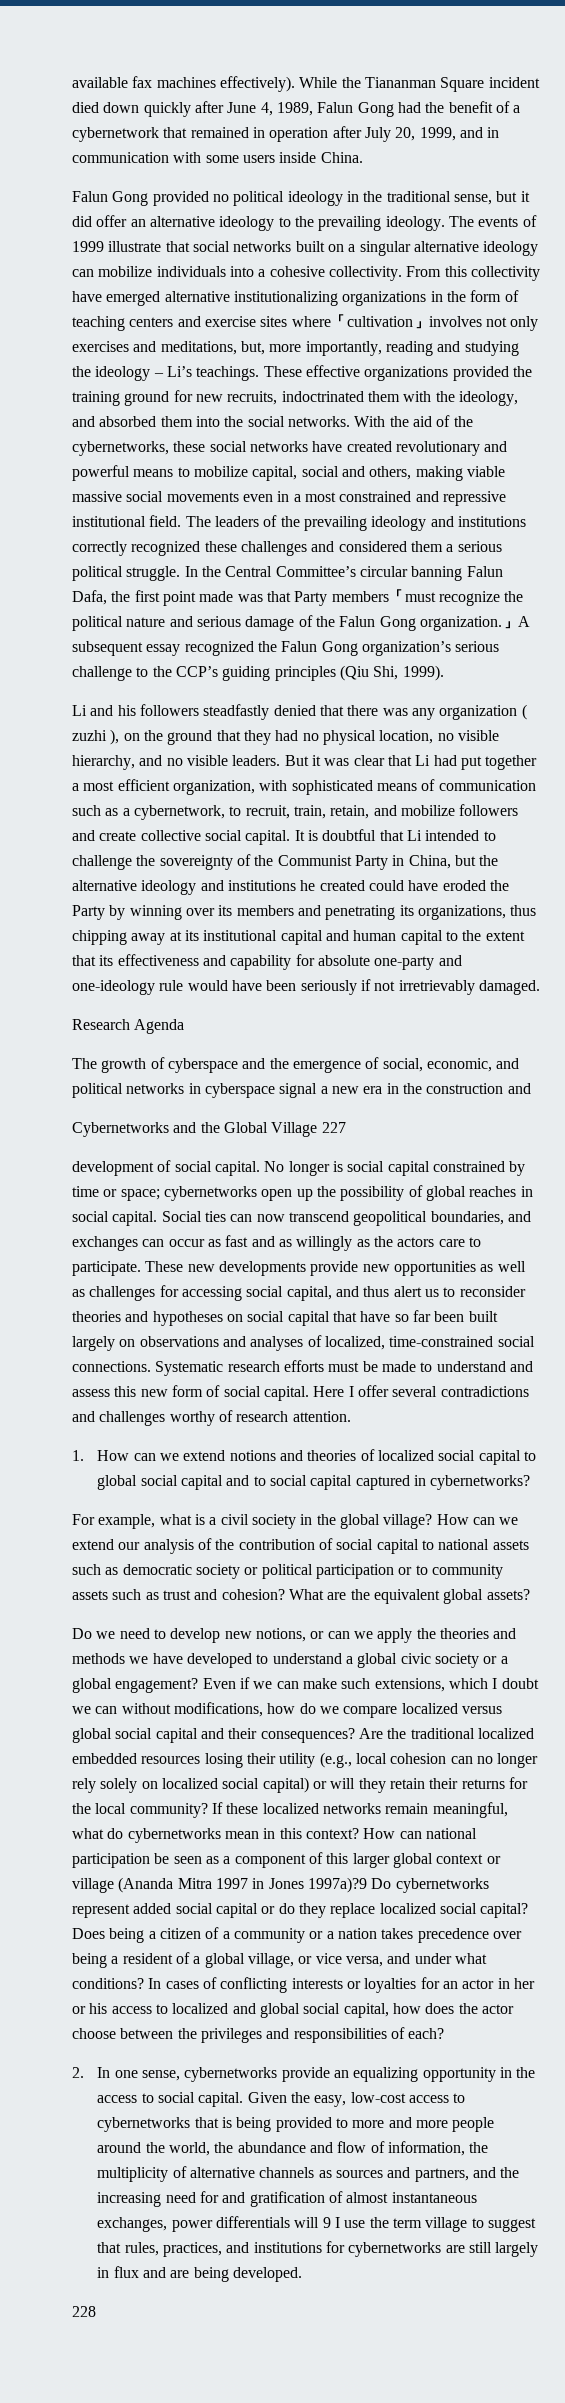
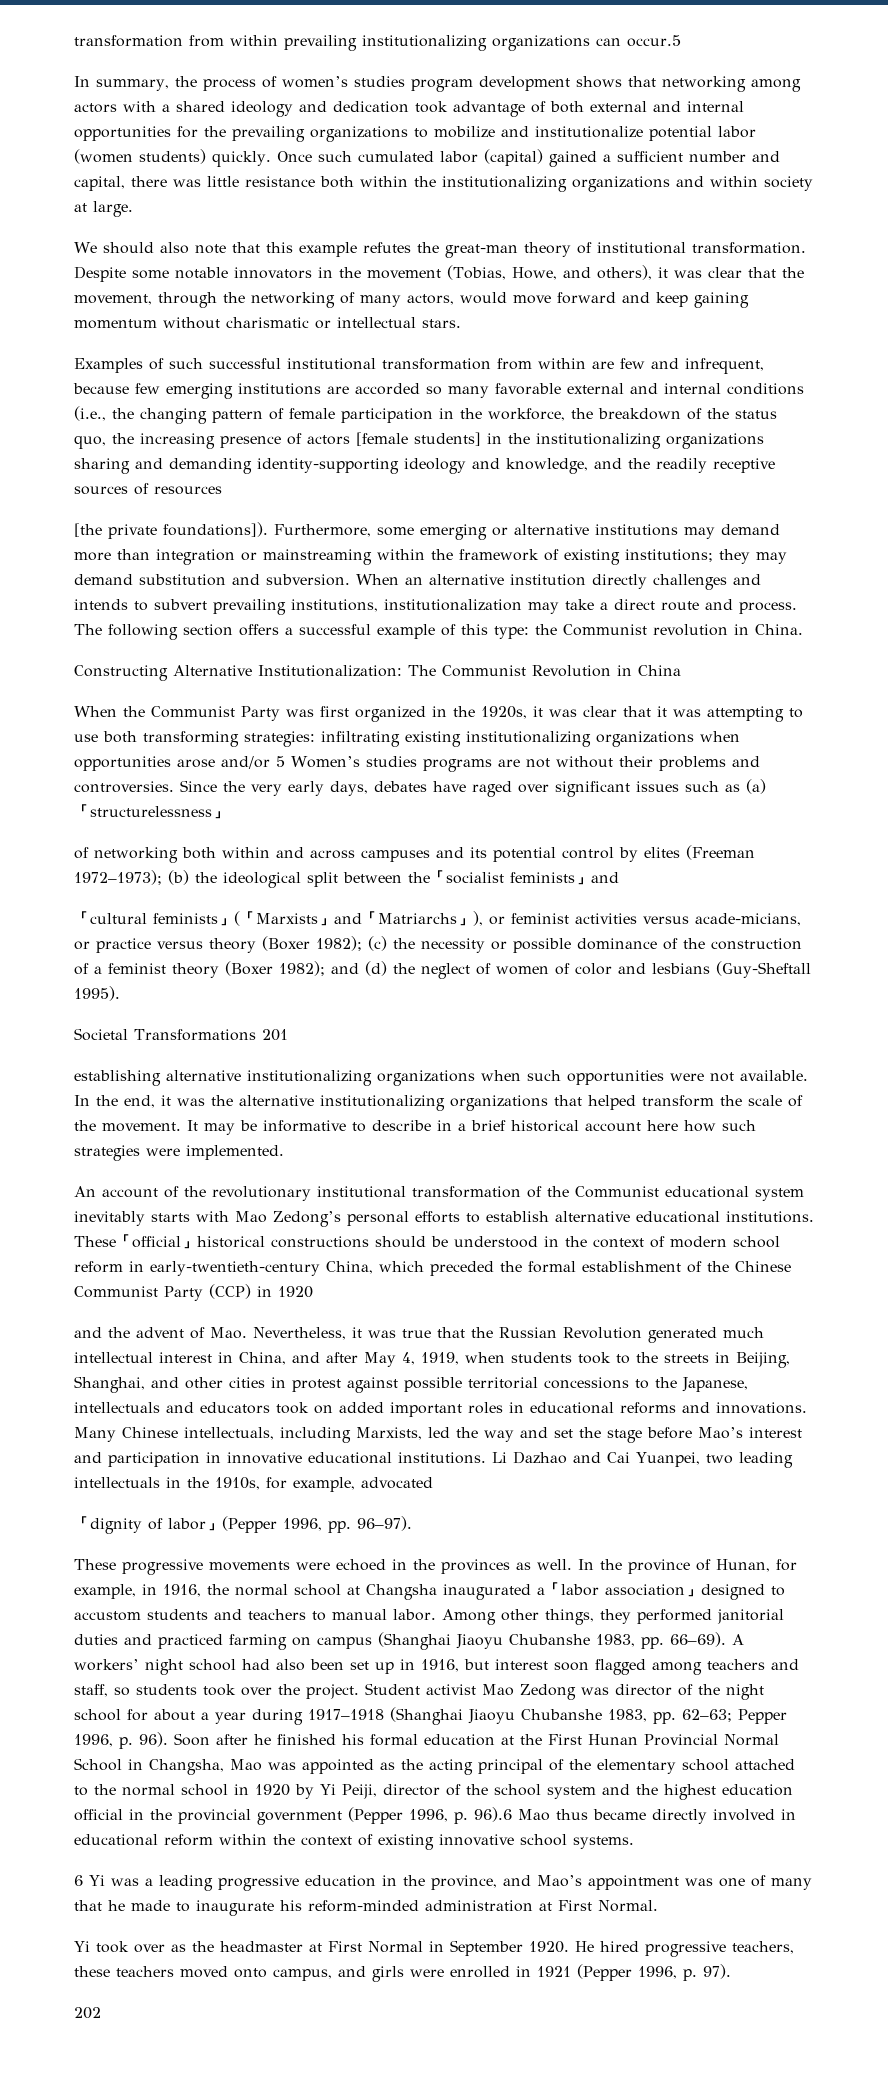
[72,76,540,92] [72,101,521,117] [72,126,500,142] [72,152,363,163] [72,191,530,206] [72,215,537,231] [72,241,539,256] [72,266,540,281] [72,290,519,306] [72,314,539,331] [72,341,519,356] [72,365,532,381] [72,390,518,406] [72,415,473,427] [72,441,508,456] [72,465,505,481] [72,491,506,506] [72,515,526,531] [72,541,502,556] [72,566,503,581] [72,589,524,606] [72,615,530,631] [72,641,500,656] [72,665,444,681] [72,704,527,720] [72,729,499,745] [72,755,538,770] [72,779,536,795] [72,804,519,820] [72,829,496,845] [72,854,499,870] [72,880,509,895] [72,905,537,920] [72,930,525,945] [72,954,462,970] [72,979,540,995] [72,1019,185,1034] [72,1057,520,1073] [72,1083,531,1098] [72,1122,346,1137] [72,1160,526,1176] [72,1185,533,1201] [72,1211,531,1226] [72,1235,481,1251] [72,1261,526,1276] [72,1285,526,1301] [72,1310,498,1326] [72,1335,535,1351] [72,1360,533,1376] [72,1385,529,1401] [72,1410,351,1426] [72,1449,536,1465] [97,1475,531,1490] [72,1514,519,1529] [72,1538,529,1554] [72,1564,503,1579] [72,1589,530,1604] [72,1628,517,1643] [72,1653,508,1668] [72,1677,539,1693] [72,1702,502,1718] [72,1728,534,1743] [72,1752,539,1768] [72,1777,528,1793] [72,1802,508,1818] [72,1828,477,1843] [72,1852,501,1868] [72,1877,489,1893] [72,1903,529,1918] [72,1927,522,1943] [72,1952,487,1968] [72,1977,535,1993] [72,2003,514,2018] [72,2027,445,2043] [72,2067,536,2082] [97,2092,466,2107] [97,2117,495,2132] [97,2141,489,2156] [97,2166,520,2182] [97,2191,477,2207] [97,2216,536,2232] [97,2241,539,2257] [97,2266,302,2282] [72,2306,96,2317] available fax machines effectively). While the Tiananman Square incident died down quickly after June 4, 1989, Falun Gong had the benefit of a cybernetwork that remained in operation after July 20, 1999, and in communication with some users inside China. // Falun Gong provided no political ideology in the traditional sense, but it did offer an alternative ideology to the prevailing ideology. The events of 1999 illustrate that social networks built on a singular alternative ideology can mobilize individuals into a cohesive collectivity. From this collectivity have emerged alternative institutionalizing organizations in the form of teaching centers and exercise sites where「cultivation」involves not only exercises and meditations, but, more importantly, reading and studying the ideology – Li’s teachings. These effective organizations provided the training ground for new recruits, indoctrinated them with the ideology, and absorbed them into the social networks. With the aid of the cybernetworks, these social networks have created revolutionary and powerful means to mobilize capital, social and others, making viable massive social movements even in a most constrained and repressive institutional field. The leaders of the prevailing ideology and institutions correctly recognized these challenges and considered them a serious political struggle. In the Central Committee’s circular banning Falun Dafa, the first point made was that Party members「must recognize the political nature and serious damage of the Falun Gong organization.」A subsequent essay recognized the Falun Gong organization’s serious challenge to the CCP’s guiding principles (Qiu Shi, 1999). // Li and his followers steadfastly denied that there was any organization ( zuzhi ), on the ground that they had no physical location, no visible hierarchy, and no visible leaders. But it was clear that Li had put together a most efficient organization, with sophisticated means of communication such as a cybernetwork, to recruit, train, retain, and mobilize followers and create collective social capital. It is doubtful that Li intended to challenge the sovereignty of the Communist Party in China, but the alternative ideology and institutions he created could have eroded the Party by winning over its members and penetrating its organizations, thus chipping away at its institutional capital and human capital to the extent that its effectiveness and capability for absolute one-party and one-ideology rule would have been seriously if not irretrievably damaged. // Research Agenda // The growth of cyberspace and the emergence of social, economic, and political networks in cyberspace signal a new era in the construction and // Cybernetworks and the Global Village 227 // development of social capital. No longer is social capital constrained by time or space; cybernetworks open up the possibility of global reaches in social capital. Social ties can now transcend geopolitical boundaries, and exchanges can occur as fast and as willingly as the actors care to participate. These new developments provide new opportunities as well as challenges for accessing social capital, and thus alert us to reconsider theories and hypotheses on social capital that have so far been built largely on observations and analyses of localized, time-constrained social connections. Systematic research efforts must be made to understand and assess this new form of social capital. Here I offer several contradictions and challenges worthy of research attention. // 1. How can we extend notions and theories of localized social capital to global social capital and to social capital captured in cybernetworks? // For example, what is a civil society in the global village? How can we extend our analysis of the contribution of social capital to national assets such as democratic society or political participation or to community assets such as trust and cohesion? What are the equivalent global assets? // Do we need to develop new notions, or can we apply the theories and methods we have developed to understand a global civic society or a global engagement? Even if we can make such extensions, which I doubt we can without modifications, how do we compare localized versus global social capital and their consequences? Are the traditional localized embedded resources losing their utility (e.g., local cohesion can no longer rely solely on localized social capital) or will they retain their returns for the local community? If these localized networks remain meaningful, what do cybernetworks mean in this context? How can national participation be seen as a component of this larger global context or village (Ananda Mitra 1997 in Jones 1997a)?9 Do cybernetworks represent added social capital or do they replace localized social capital? Does being a citizen of a community or a nation takes precedence over being a resident of a global village, or vice versa, and under what conditions? In cases of conflicting interests or loyalties for an actor in her or his access to localized and global social capital, how does the actor choose between the privileges and responsibilities of each? // 2. In one sense, cybernetworks provide an equalizing opportunity in the access to social capital. Given the easy, low-cost access to cybernetworks that is being provided to more and more people around the world, the abundance and flow of information, the multiplicity of alternative channels as sources and partners, and the increasing need for and gratification of almost instantaneous exchanges, power differentials will 9 I use the term village to suggest that rules, practices, and institutions for cybernetworks are still largely in flux and are being developed. // 228 -> [74,35,681,51] [74,76,801,92] [74,101,744,117] [74,126,756,142] [74,149,780,167] [74,176,813,192] [74,201,133,217] [74,242,806,258] [74,265,804,282] [74,292,749,308] [74,317,461,329] [74,358,764,374] [73,383,804,399] [74,406,777,424] [74,432,764,449] [74,458,775,474] [74,483,222,495] [74,522,780,540] [74,549,787,565] [74,574,761,590] [74,599,797,615] [74,624,803,640] [74,665,681,681] [74,706,803,722] [74,731,740,747] [74,756,760,772] [74,779,766,797] [74,804,228,819] [74,845,755,863] [74,870,619,888] [74,911,801,926] [74,936,802,953] [74,961,811,979] [74,986,120,1001] [74,1028,288,1041] [74,1070,808,1086] [74,1095,803,1111] [74,1120,756,1135] [74,1145,284,1161] [74,1186,804,1201] [74,1211,814,1227] [74,1234,780,1249] [74,1261,791,1276] [74,1284,313,1301] [74,1327,764,1343] [74,1352,790,1368] [74,1376,748,1393] [74,1402,807,1417] [74,1427,802,1443] [74,1451,793,1468] [74,1477,433,1492] [74,1516,412,1534] [74,1559,797,1575] [74,1582,785,1600] [74,1609,784,1625] [74,1632,744,1650] [74,1659,799,1675] [74,1683,764,1700] [74,1707,787,1725] [74,1732,779,1749] [74,1758,795,1775] [74,1784,793,1800] [74,1807,796,1825] [74,1834,634,1850] [74,1875,812,1891] [74,1900,658,1916] [74,1940,794,1957] [74,1964,731,1982] [74,2007,101,2019] transformation from within prevailing institutionalizing organizations can occur.5 // In summary, the process of women’s studies program development shows that networking among actors with a shared ideology and dedication took advantage of both external and internal opportunities for the prevailing organizations to mobilize and institutionalize potential labor (women students) quickly. Once such cumulated labor (capital) gained a sufficient number and capital, there was little resistance both within the institutionalizing organizations and within society at large. // We should also note that this example refutes the great-man theory of institutional transformation. Despite some notable innovators in the movement (Tobias, Howe, and others), it was clear that the movement, through the networking of many actors, would move forward and keep gaining momentum without charismatic or intellectual stars. // Examples of such successful institutional transformation from within are few and infrequent, because few emerging institutions are accorded so many favorable external and internal conditions (i.e., the changing pattern of female participation in the workforce, the breakdown of the status quo, the increasing presence of actors [female students] in the institutionalizing organizations sharing and demanding identity-supporting ideology and knowledge, and the readily receptive sources of resources // [the private foundations]). Furthermore, some emerging or alternative institutions may demand more than integration or mainstreaming within the framework of existing institutions; they may demand substitution and subversion. When an alternative institution directly challenges and intends to subvert prevailing institutions, institutionalization may take a direct route and process. The following section offers a successful example of this type: the Communist revolution in China. // Constructing Alternative Institutionalization: The Communist Revolution in China // When the Communist Party was first organized in the 1920s, it was clear that it was attempting to use both transforming strategies: infiltrating existing institutionalizing organizations when opportunities arose and/or 5 Women’s studies programs are not without their problems and controversies. Since the very early days, debates have raged over significant issues such as (a)「structurelessness」 // of networking both within and across campuses and its potential control by elites (Freeman 1972–1973); (b) the ideological split between the「socialist feminists」and // 「cultural feminists」(「Marxists」and「Matriarchs」), or feminist activities versus acade-micians, or practice versus theory (Boxer 1982); (c) the necessity or possible dominance of the construction of a feminist theory (Boxer 1982); and (d) the neglect of women of color and lesbians (Guy-Sheftall 1995). // Societal Transformations 201 // establishing alternative institutionalizing organizations when such opportunities were not available. In the end, it was the alternative institutionalizing organizations that helped transform the scale of the movement. It may be informative to describe in a brief historical account here how such strategies were implemented. // An account of the revolutionary institutional transformation of the Communist educational system inevitably starts with Mao Zedong’s personal efforts to establish alternative educational institutions. These「official」historical constructions should be understood in the context of modern school reform in early-twentieth-century China, which preceded the formal establishment of the Chinese Communist Party (CCP) in 1920 // and the advent of Mao. Nevertheless, it was true that the Russian Revolution generated much intellectual interest in China, and after May 4, 1919, when students took to the streets in Beijing, Shanghai, and other cities in protest against possible territorial concessions to the Japanese, intellectuals and educators took on added important roles in educational reforms and innovations. Many Chinese intellectuals, including Marxists, led the way and set the stage before Mao’s interest and participation in innovative educational institutions. Li Dazhao and Cai Yuanpei, two leading intellectuals in the 1910s, for example, advocated // 「dignity of labor」(Pepper 1996, pp. 96–97). // These progressive movements were echoed in the provinces as well. In the province of Hunan, for example, in 1916, the normal school at Changsha inaugurated a「labor association」designed to accustom students and teachers to manual labor. Among other things, they performed janitorial duties and practiced farming on campus (Shanghai Jiaoyu Chubanshe 1983, pp. 66–69). A workers’ night school had also been set up in 1916, but interest soon flagged among teachers and staff, so students took over the project. Student activist Mao Zedong was director of the night school for about a year during 1917–1918 (Shanghai Jiaoyu Chubanshe 1983, pp. 62–63; Pepper 1996, p. 96). Soon after he finished his formal education at the First Hunan Provincial Normal School in Changsha, Mao was appointed as the acting principal of the elementary school attached to the normal school in 1920 by Yi Peiji, director of the school system and the highest education official in the provincial government (Pepper 1996, p. 96).6 Mao thus became directly involved in educational reform within the context of existing innovative school systems. // 6 Yi was a leading progressive education in the province, and Mao’s appointment was one of many that he made to inaugurate his reform-minded administration at First Normal. // Yi took over as the headmaster at First Normal in September 1920. He hired progressive teachers, these teachers moved onto campus, and girls were enrolled in 1921 (Pepper 1996, p. 97). // 202

